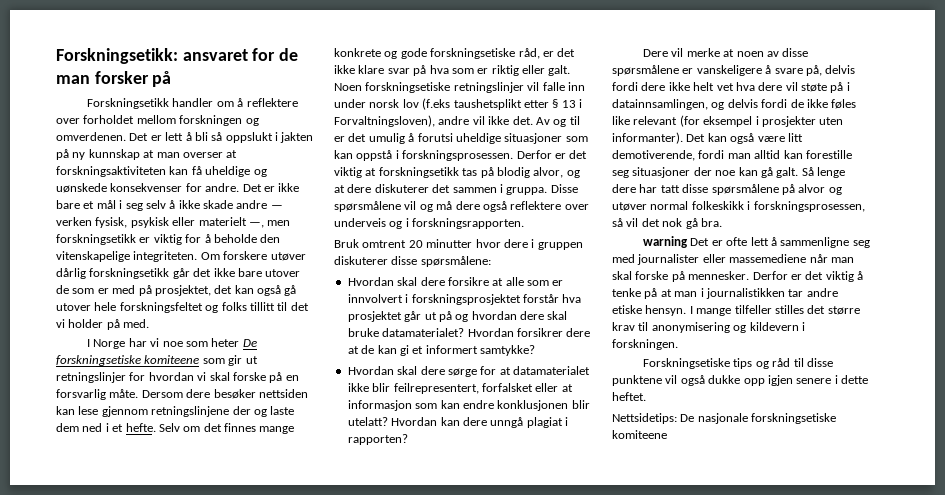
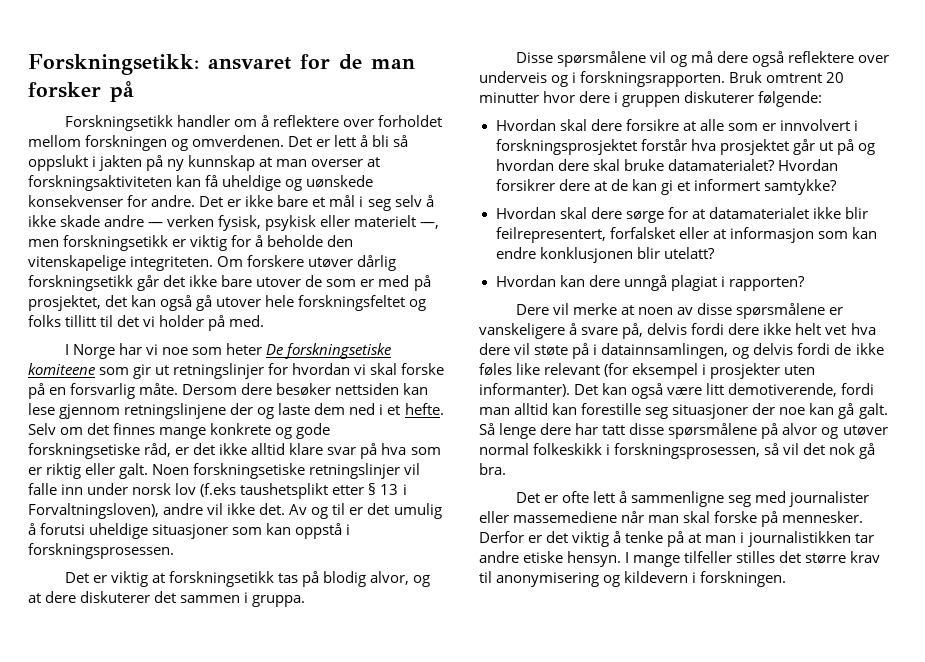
(355, 69) none -> [251,443,286,455] alltid
[516,150,588,159] Derfor er det -> [64,572,107,583] // Det er
(548, 191) none -> (306, 601) //
(525, 223) // -> (726, 79) none
[391,256,491,267] disse spørsmålene: -> [758,91,823,107] følgende:
(388, 421) none -> (715, 253) //
[643,236,689,248] warning -> (506, 469) none
[643,358,833,369] [612,375,868,386] [612,392,646,401] [612,413,837,424] [612,430,667,439] // Forskningsetiske tips og råd til disse punktene vil også dukke opp igjen senere i dette heftet. // Nettsidetips: De nasjonale forskningsetiske komiteene -> (787, 579) none

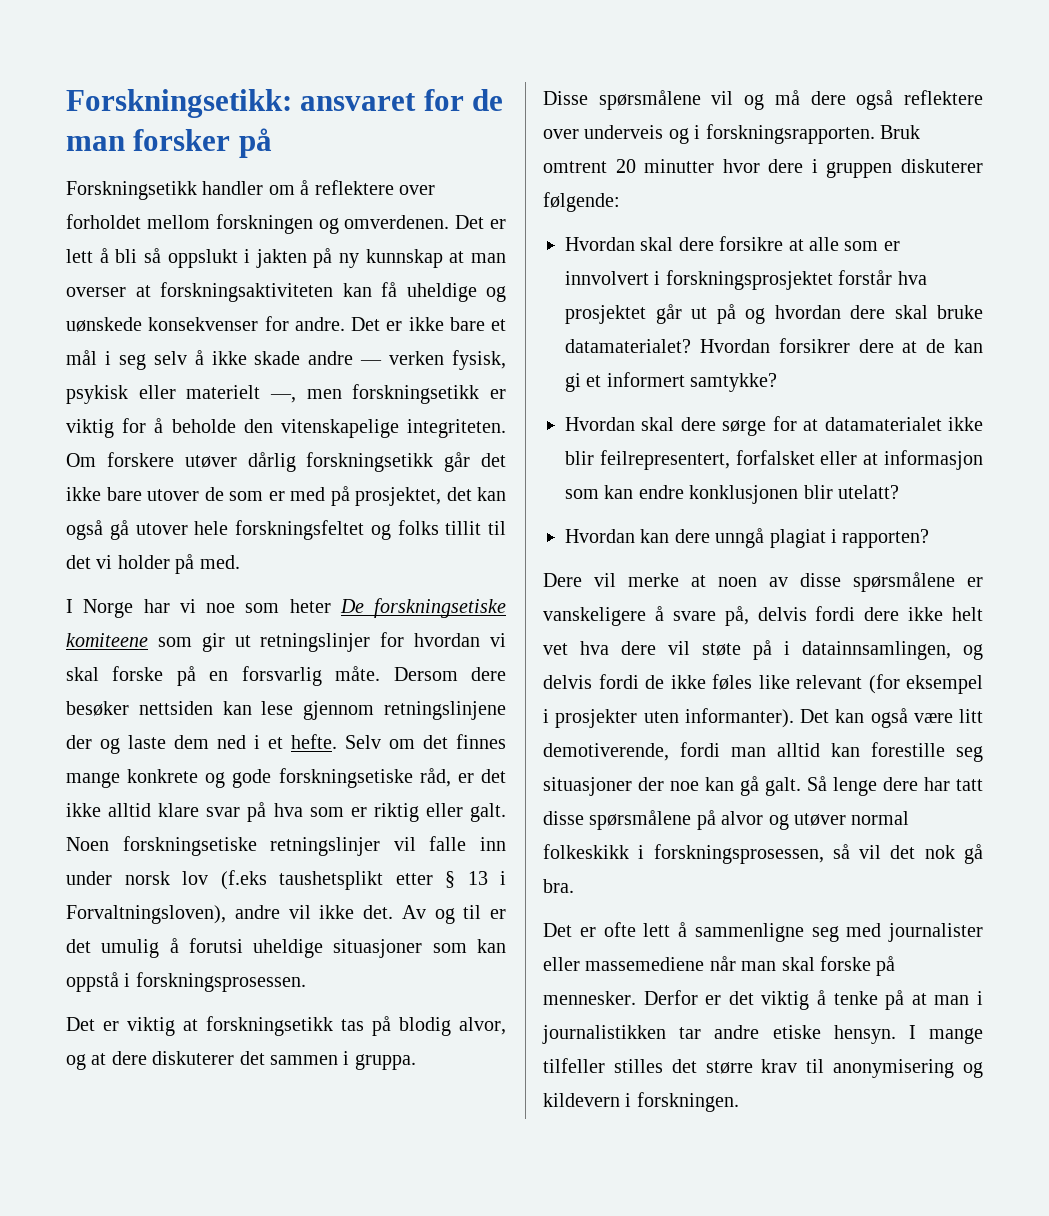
[65,315,97,327] tillitt -> [445,521,482,535] tillit

